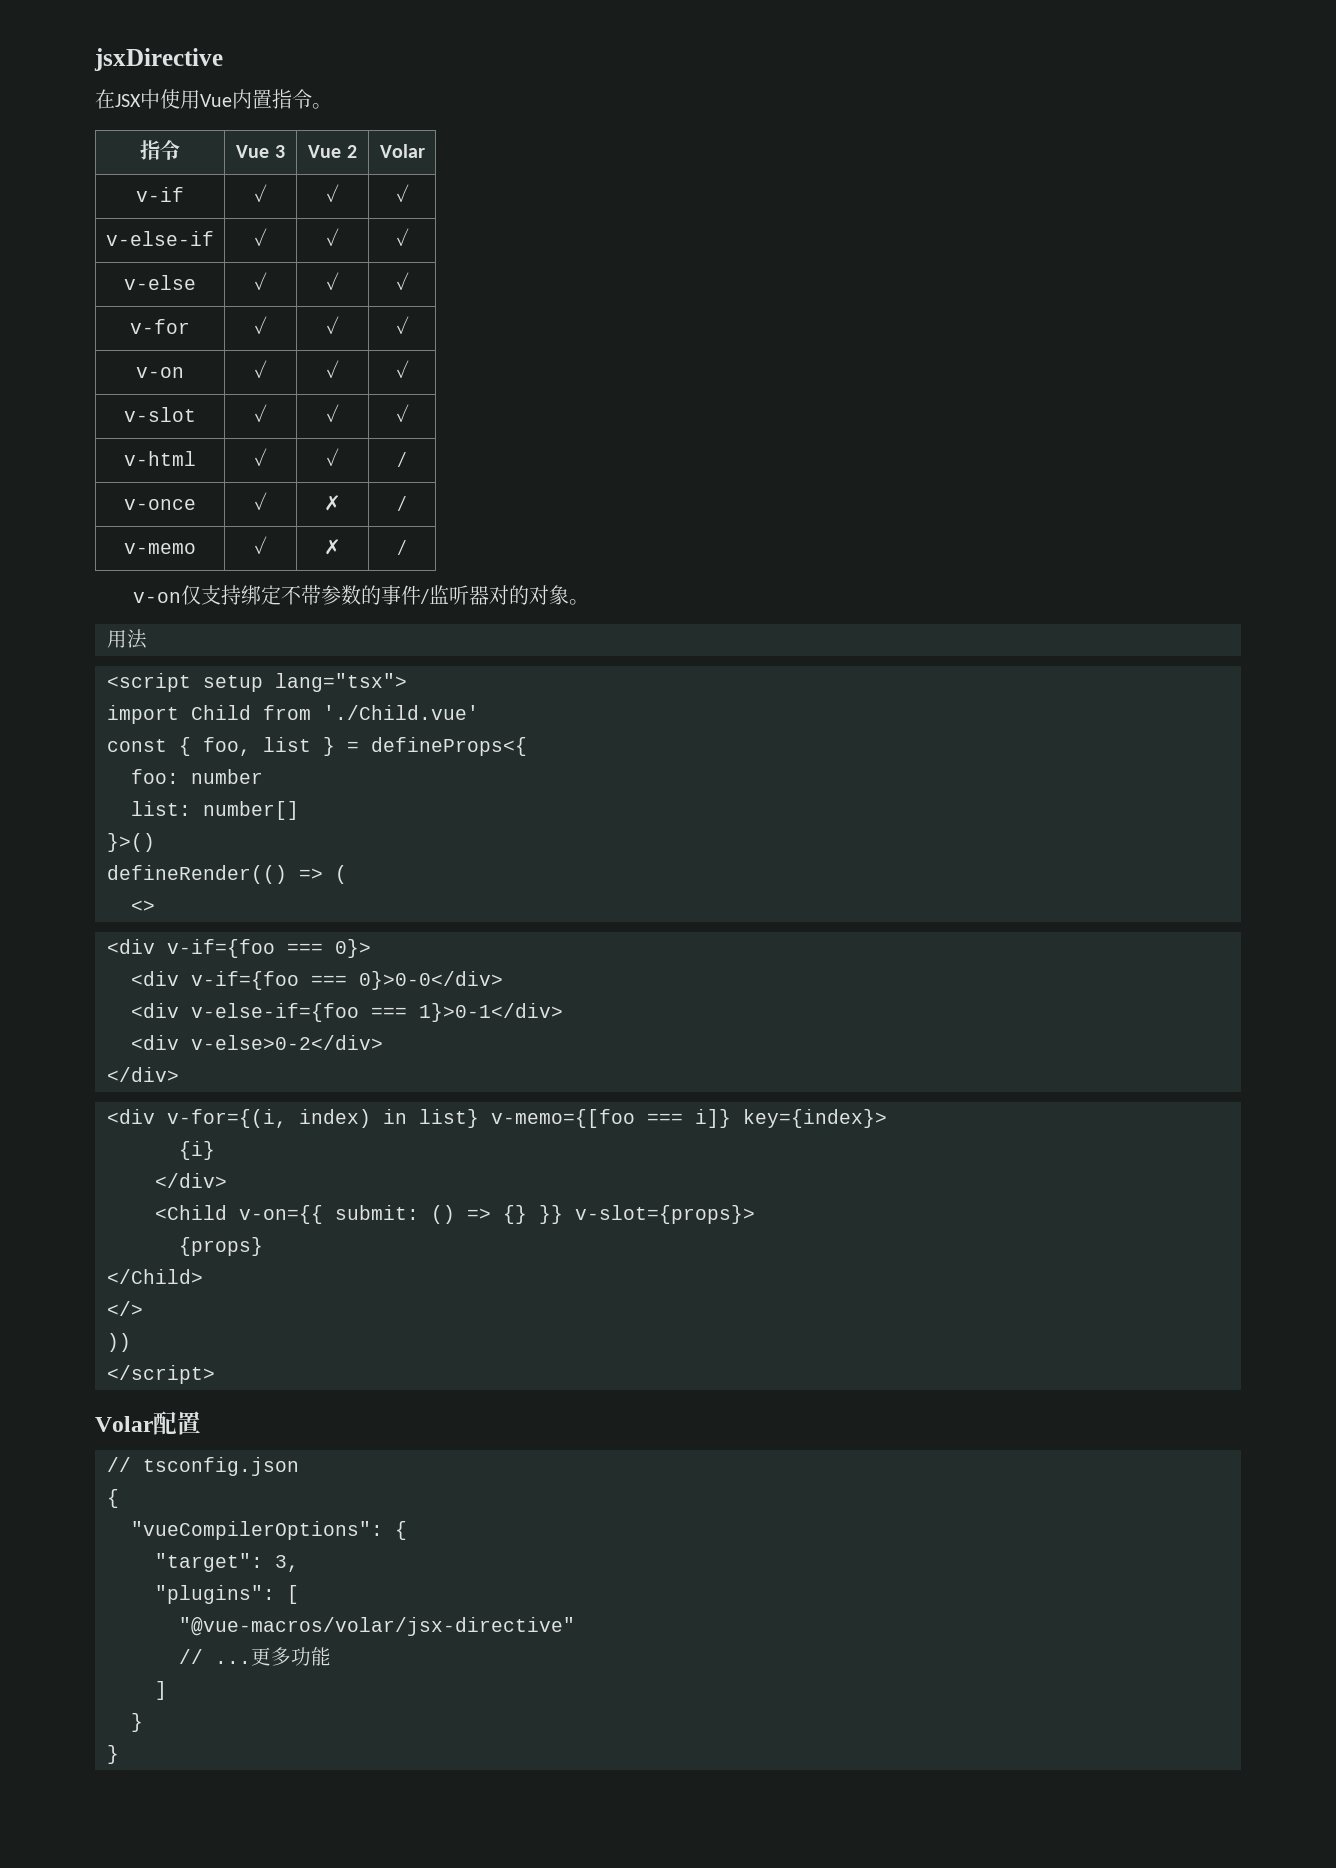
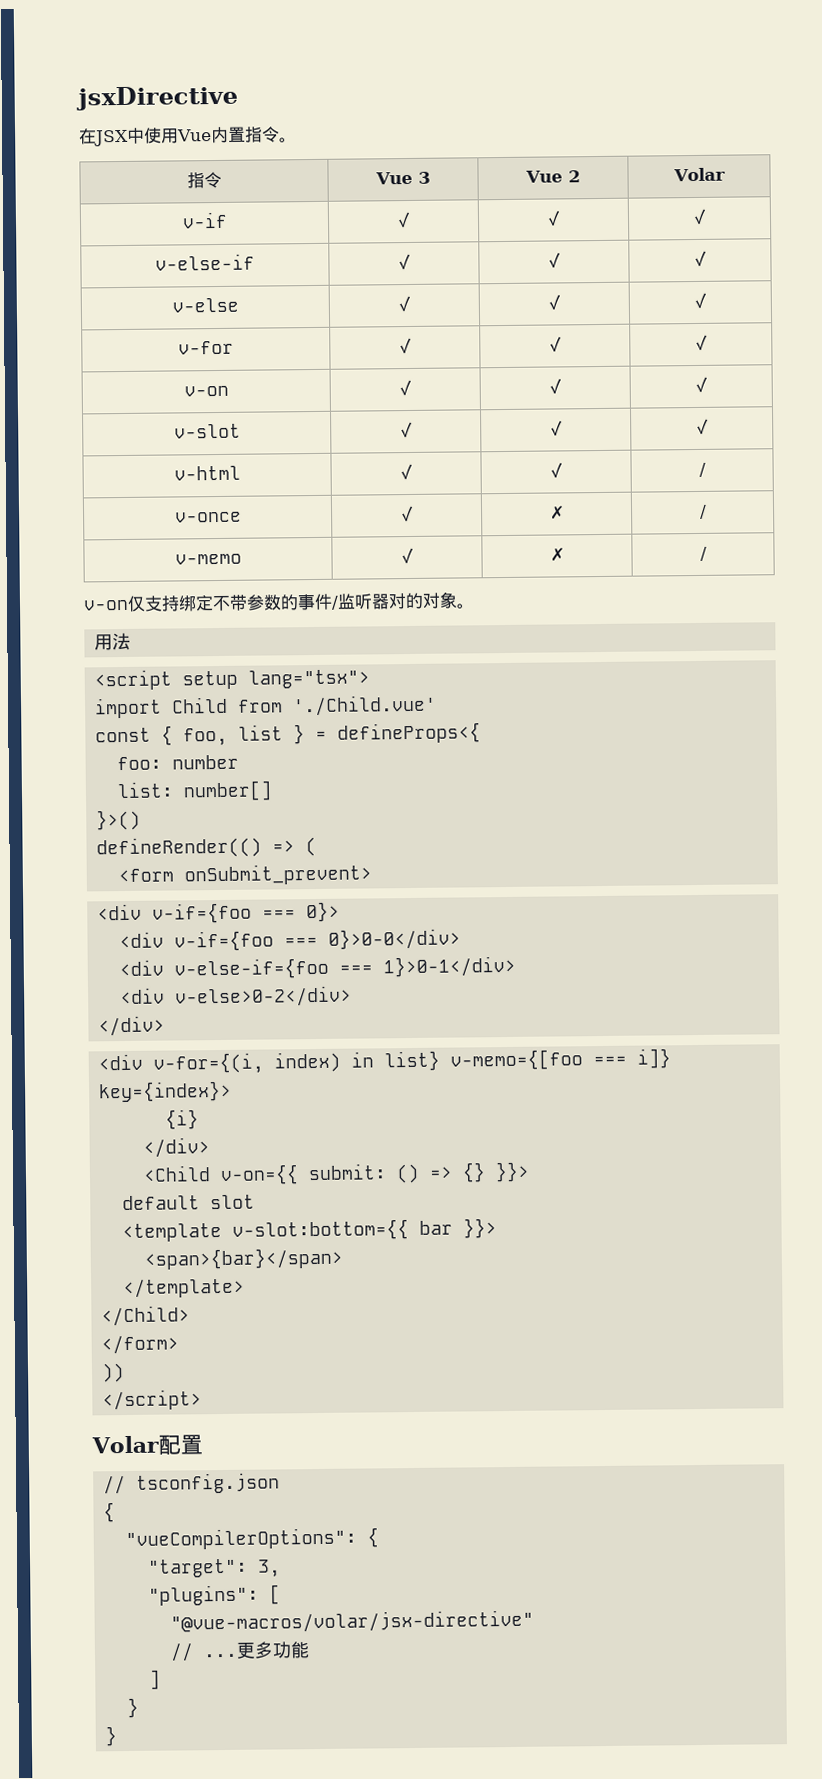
[131,900,155,912] <> -> [118,863,373,886] <form onSubmit_prevent>
[539,1205,755,1224] [179,1237,263,1256] }} v-slot={props}> // {props} -> [495,1161,531,1183] [122,1194,256,1211] [122,1218,498,1243] [144,1247,344,1270] [123,1278,246,1299] }}> // default slot // <template v-slot:bottom={{ bar }}> // <span>{bar}</span> // </template>
[107,1301,143,1316] </> -> [101,1335,180,1355] </form>

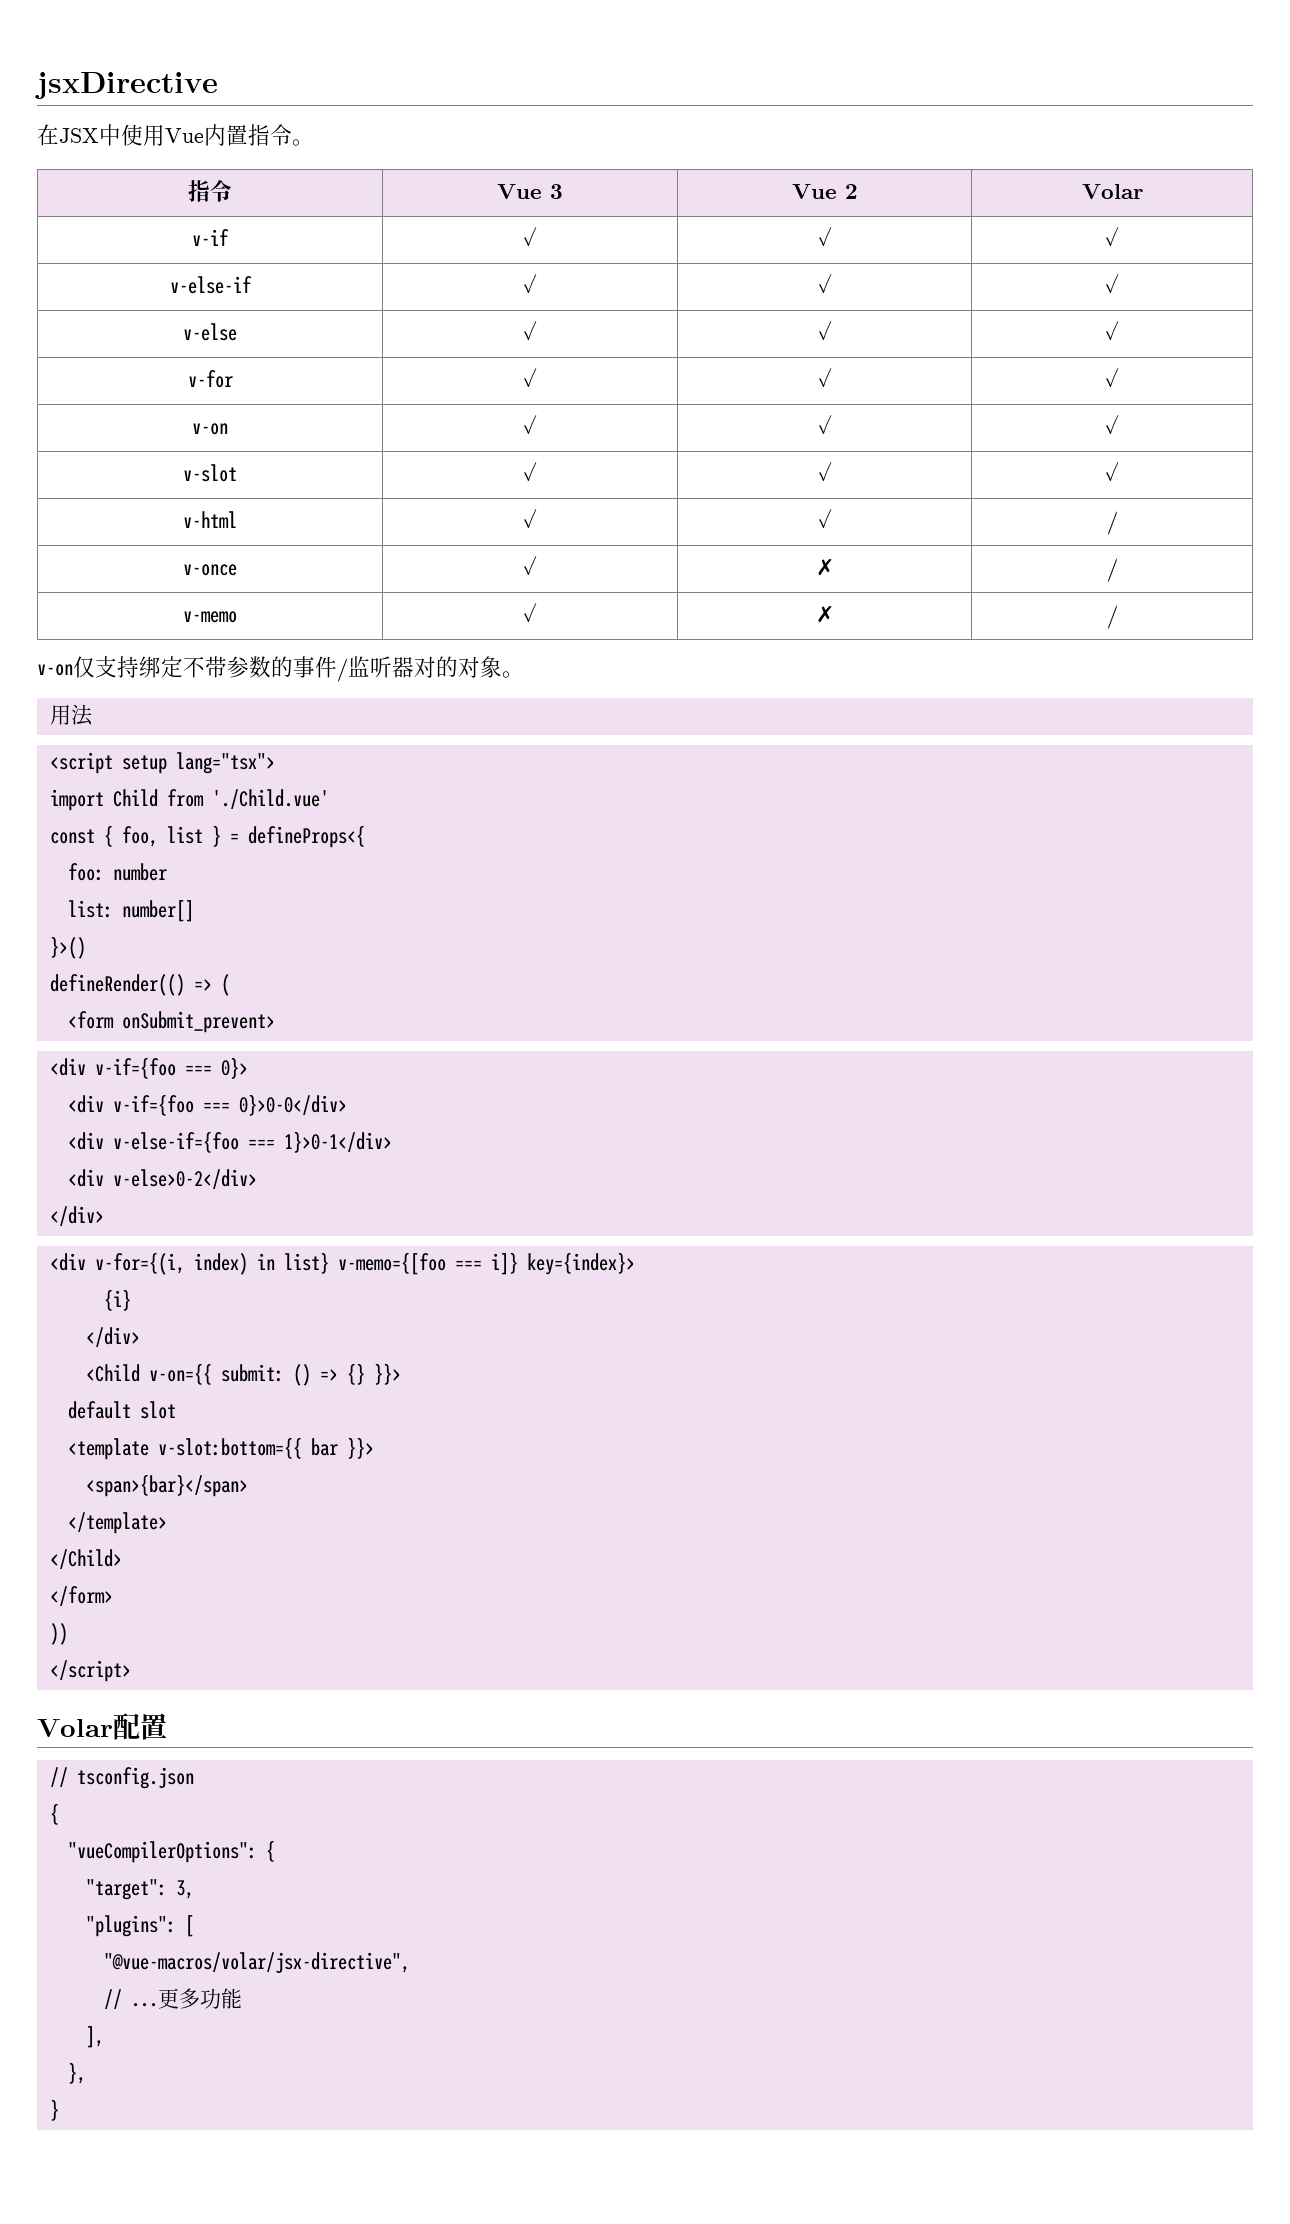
[170,1609,535,1634] "@vue-macros/volar/jsx-directive" -> [103,1952,410,1974] "@vue-macros/volar/jsx-directive",
[149,1669,162,1690] [127,1697,140,1719] [105,1726,118,1747] ] // } // } -> [85,2026,104,2048] [67,2062,86,2084] [49,2099,59,2121] ], // }, // }

